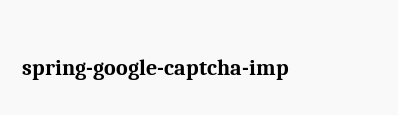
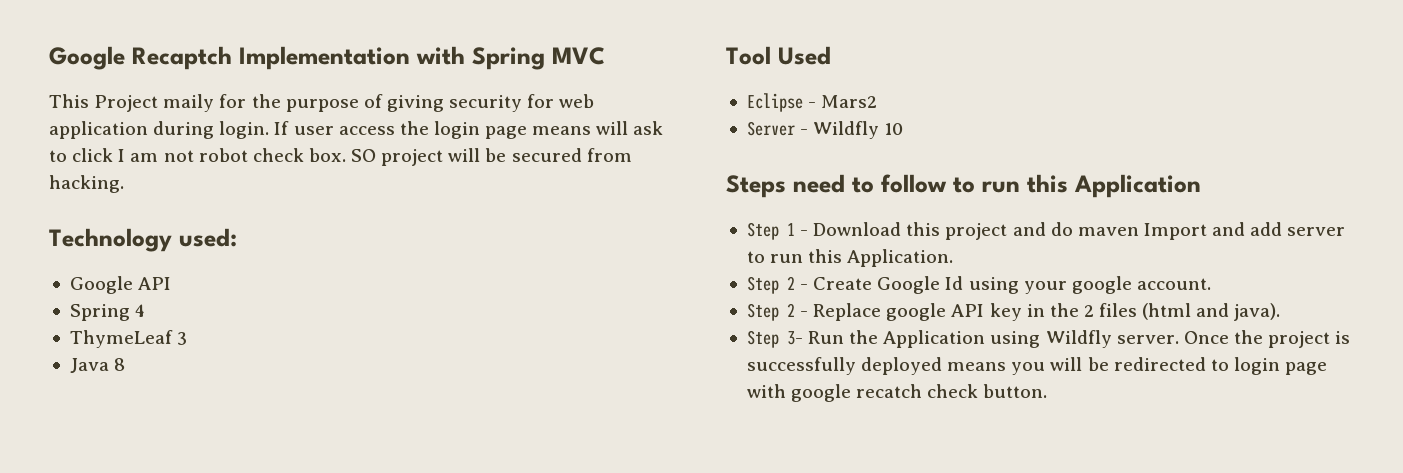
[22,59,289,80] spring-google-captcha-imp -> [49,46,605,70] [49,94,595,112] [49,121,664,139] [49,148,632,166] [49,175,124,193] [49,228,237,252] [69,276,172,294] [69,304,146,321] [69,330,188,348] [69,358,126,373] [726,46,831,65] [746,93,878,112] [746,121,904,139] [726,174,1201,198] [746,222,1346,240] [746,249,954,267] [746,276,1211,294] [746,303,1281,321] [746,330,1351,348] [746,357,1328,375] [746,384,1048,402] Google Recaptch Implementation with Spring MVC // This Project maily for the purpose of giving security for web application during login. If user access the login page means will ask to click I am not robot check box. SO project will be secured from hacking. // Technology used: // Google API // Spring 4 // ThymeLeaf 3 // Java 8 // Tool Used // Eclipse - Mars2 // Server - Wildfly 10 // Steps need to follow to run this Application // Step 1 - Download this project and do maven Import and add server to run this Application. // Step 2 - Create Google Id using your google account. // Step 2 - Replace google API key in the 2 files (html and java). // Step 3- Run the Application using Wildfly server. Once the project is successfully deployed means you will be redirected to login page with google recatch check button.

